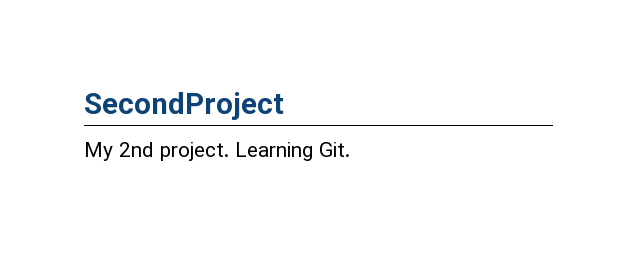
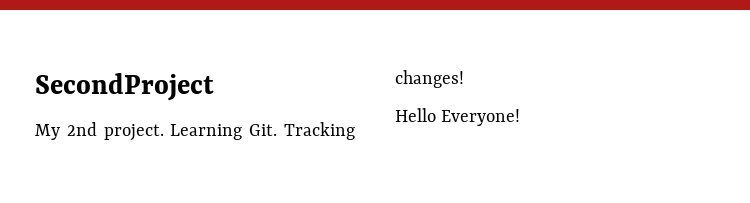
(350, 149) none -> [284,122,356,140] [395,70,464,88] [395,108,521,126] Tracking changes! // Hello Everyone!

